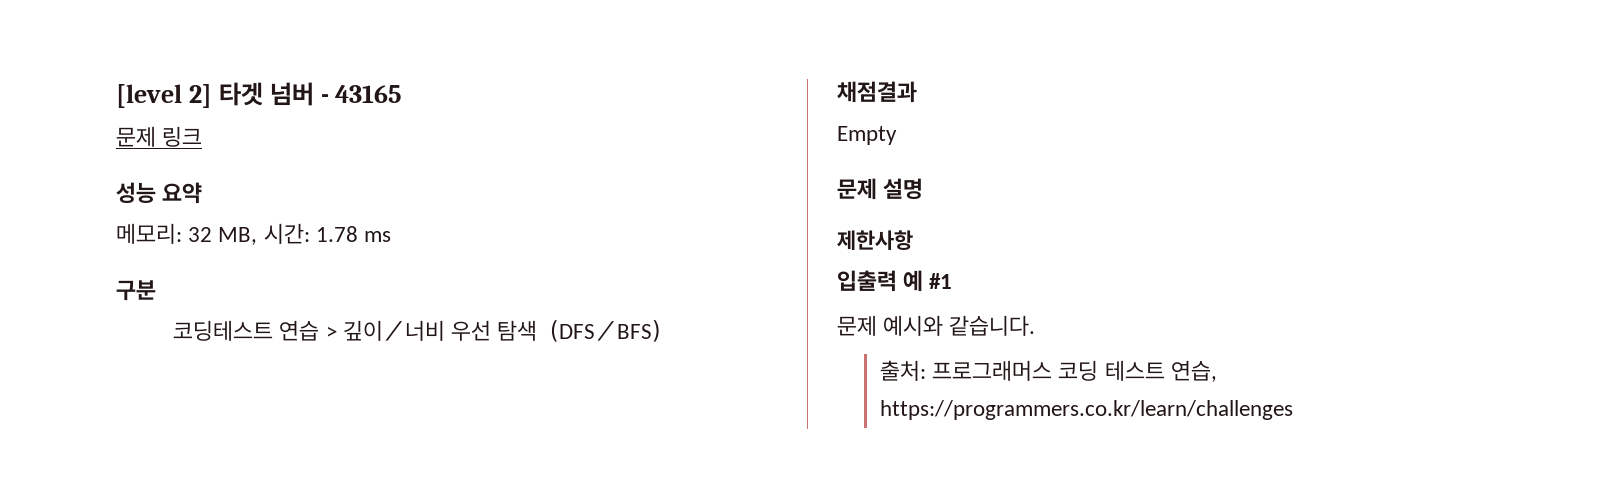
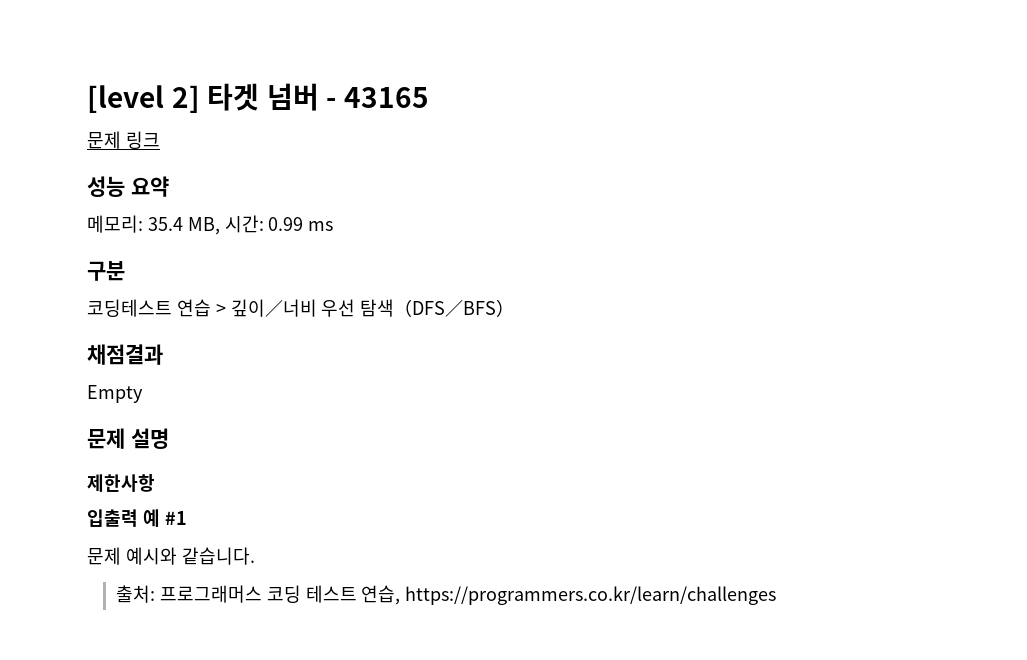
[188,227,213,242] 32 -> [147,217,183,231] 35.4
[315,226,358,242] 1.78 -> [268,217,304,231] 0.99

